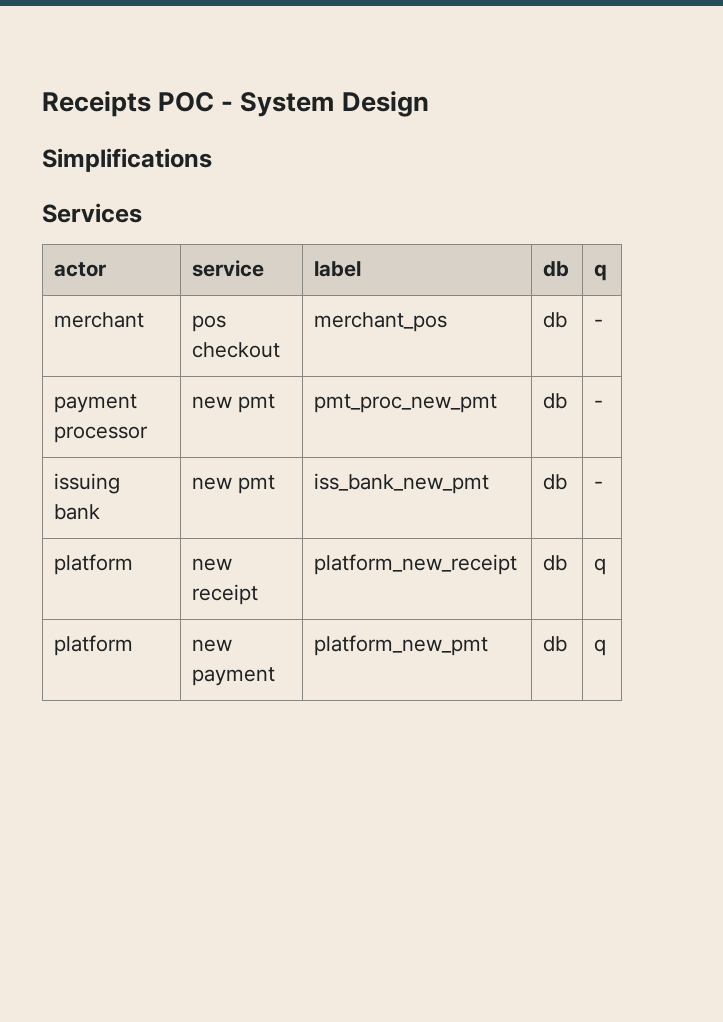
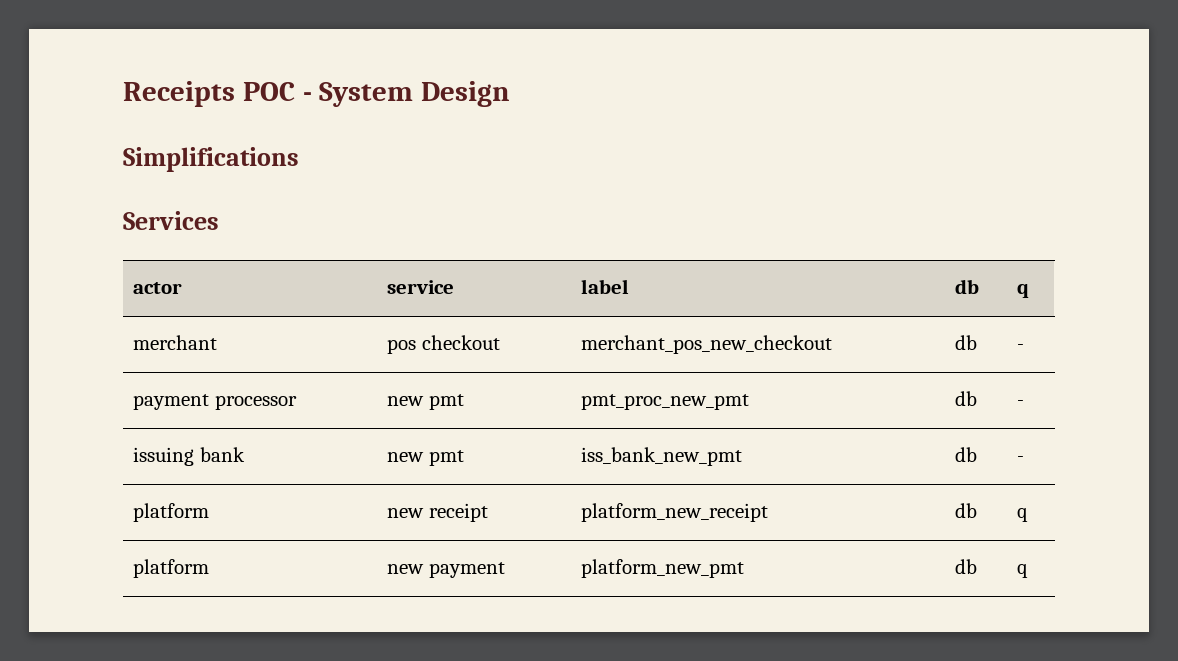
[314,312,448,332] merchant_pos -> [581,335,833,354] merchant_pos_new_checkout

